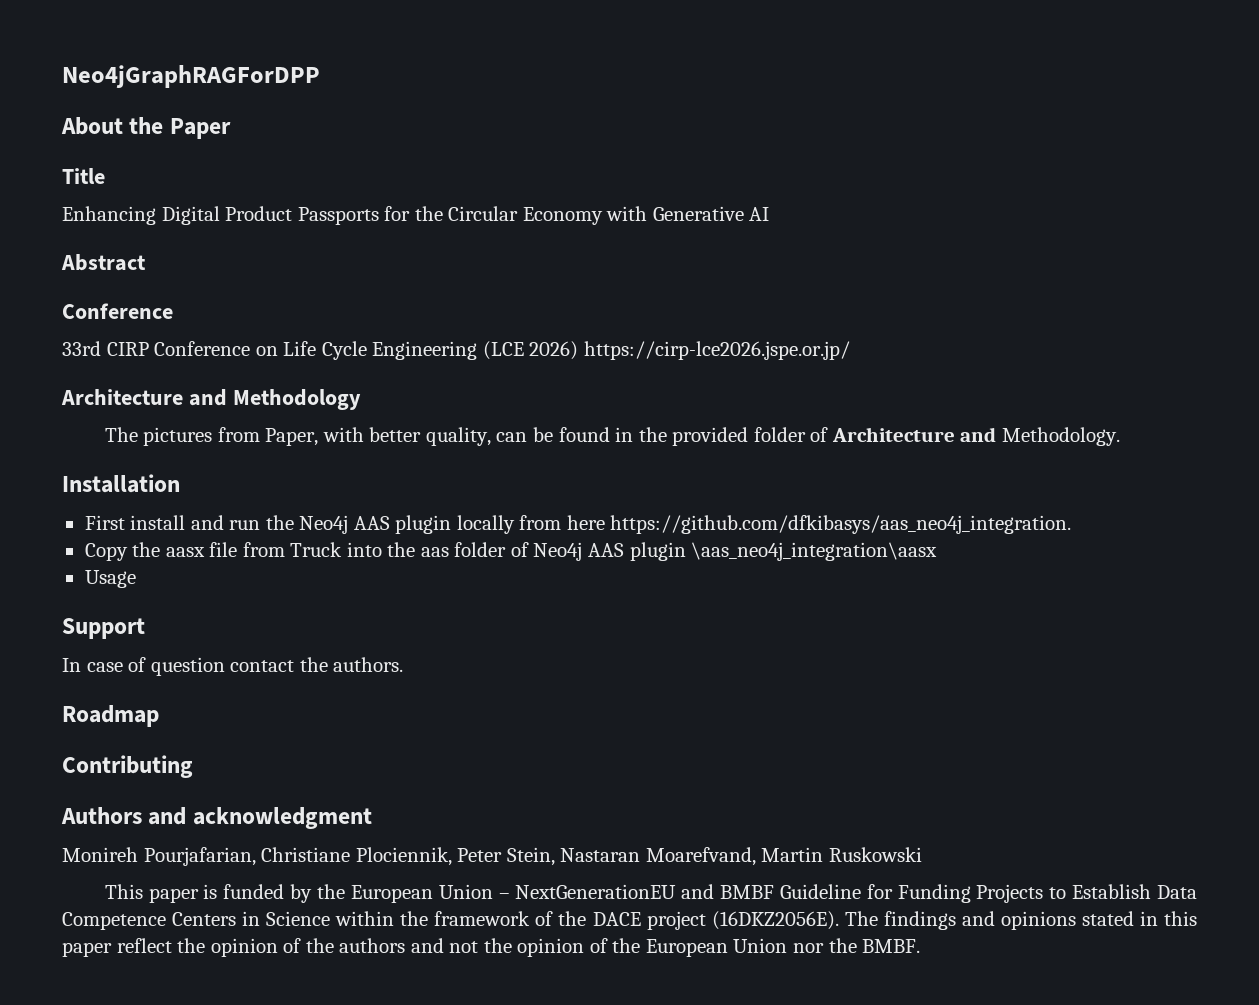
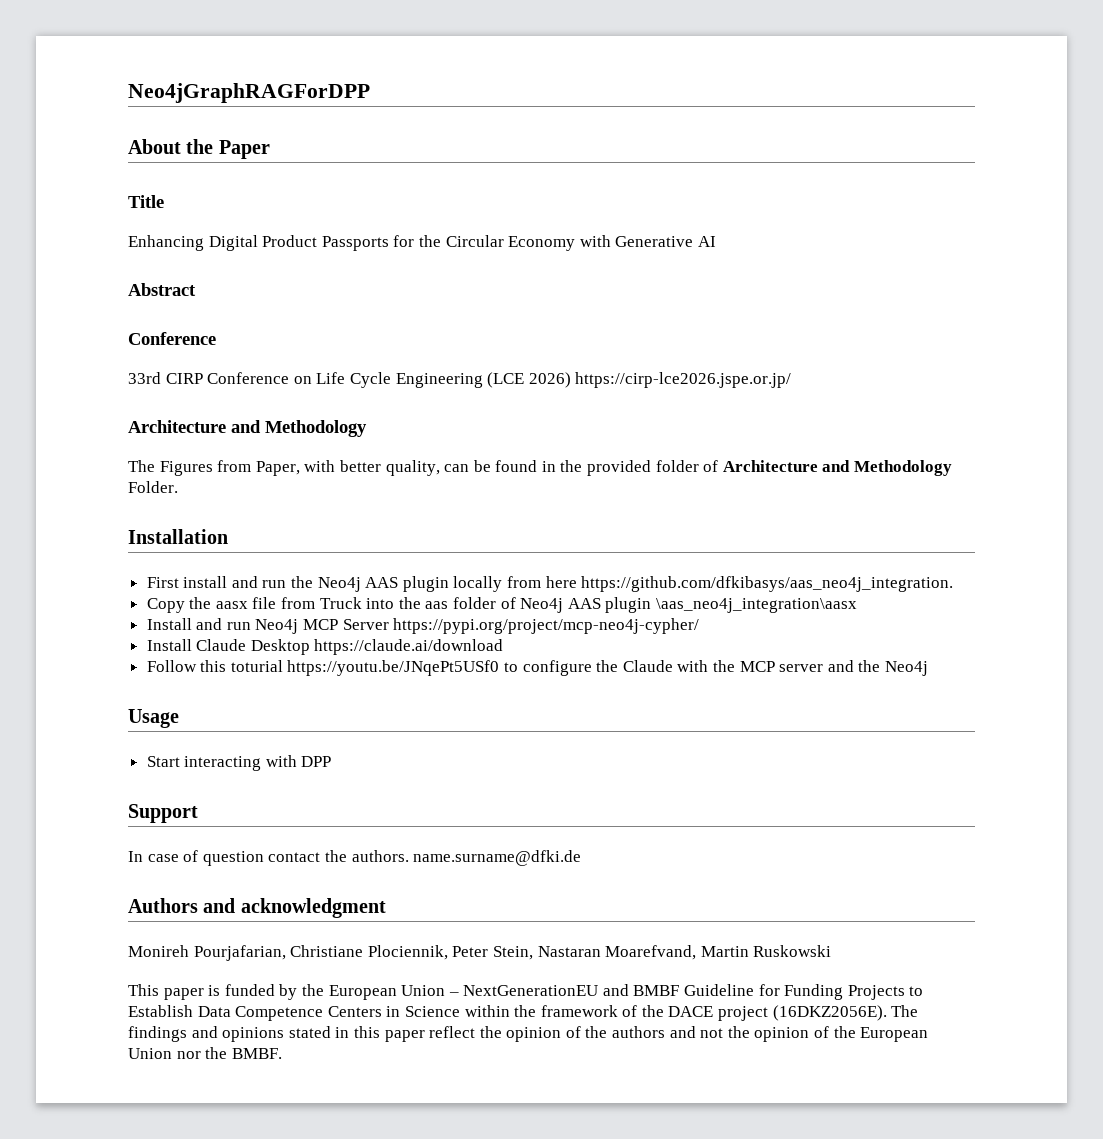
[143,427,213,446] pictures -> [159,461,213,476] Figures
[1001,427,1120,446] Methodology. -> [854,460,953,476] [128,481,178,493] Methodology Folder.
[84,570,136,588] Usage -> [146,618,700,634] [146,639,504,655] [146,660,928,676] [128,709,179,728] [146,755,332,771] Install and run Neo4j MCP Server https://pypi.org/project/mcp-neo4j-cypher/ // Install Claude Desktop https://claude.ai/download // Follow this toturial https://youtu.be/JNqePt5USf0 to configure the Claude with the MCP server and the Neo4j // Usage // Start interacting with DPP
[62,705,159,727] [62,755,193,778] // Roadmap // Contributing -> [413,850,582,866] name.surname@dfki.de

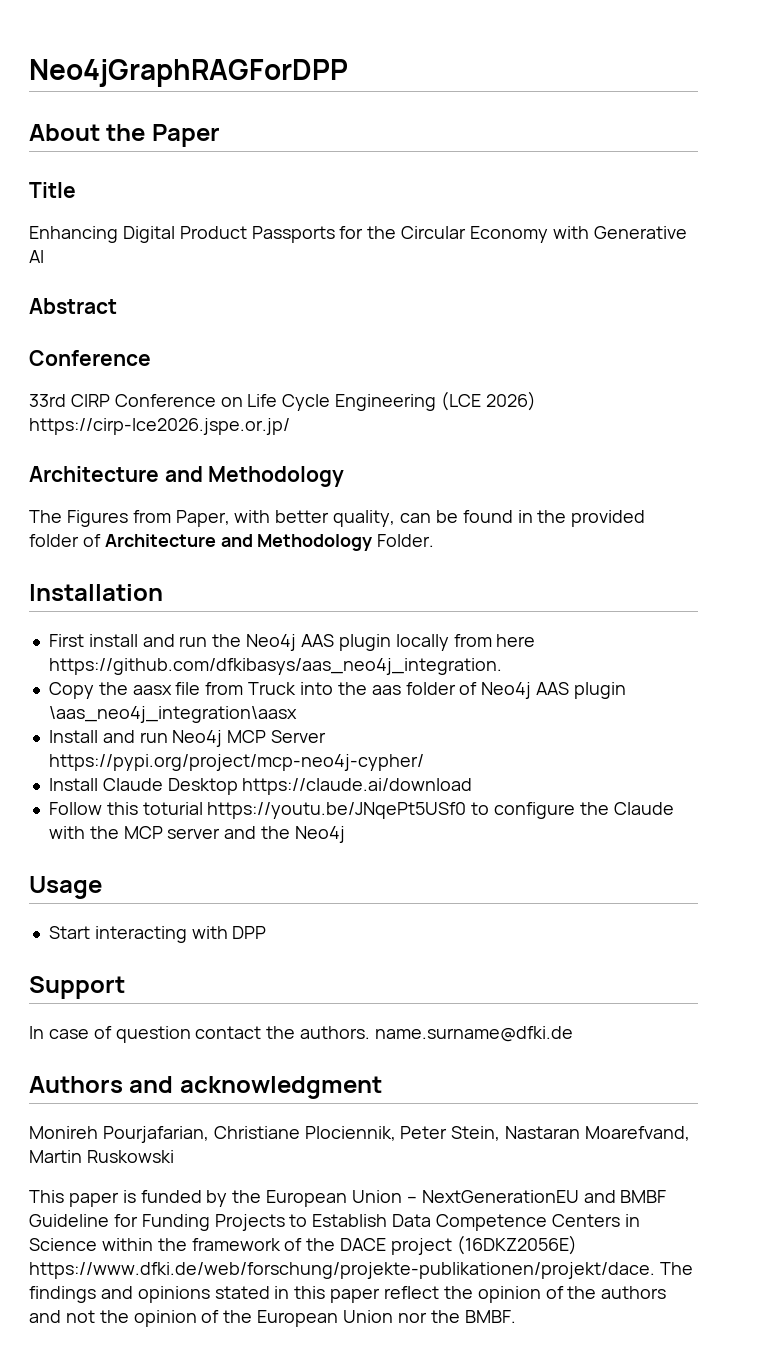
[772,1005,887,1021] (16DKZ2056E). -> [456,1235,577,1255] [29,1262,655,1279] (16DKZ2056E) https://www.dfki.de/web/forschung/projekte-publikationen/projekt/dace.

